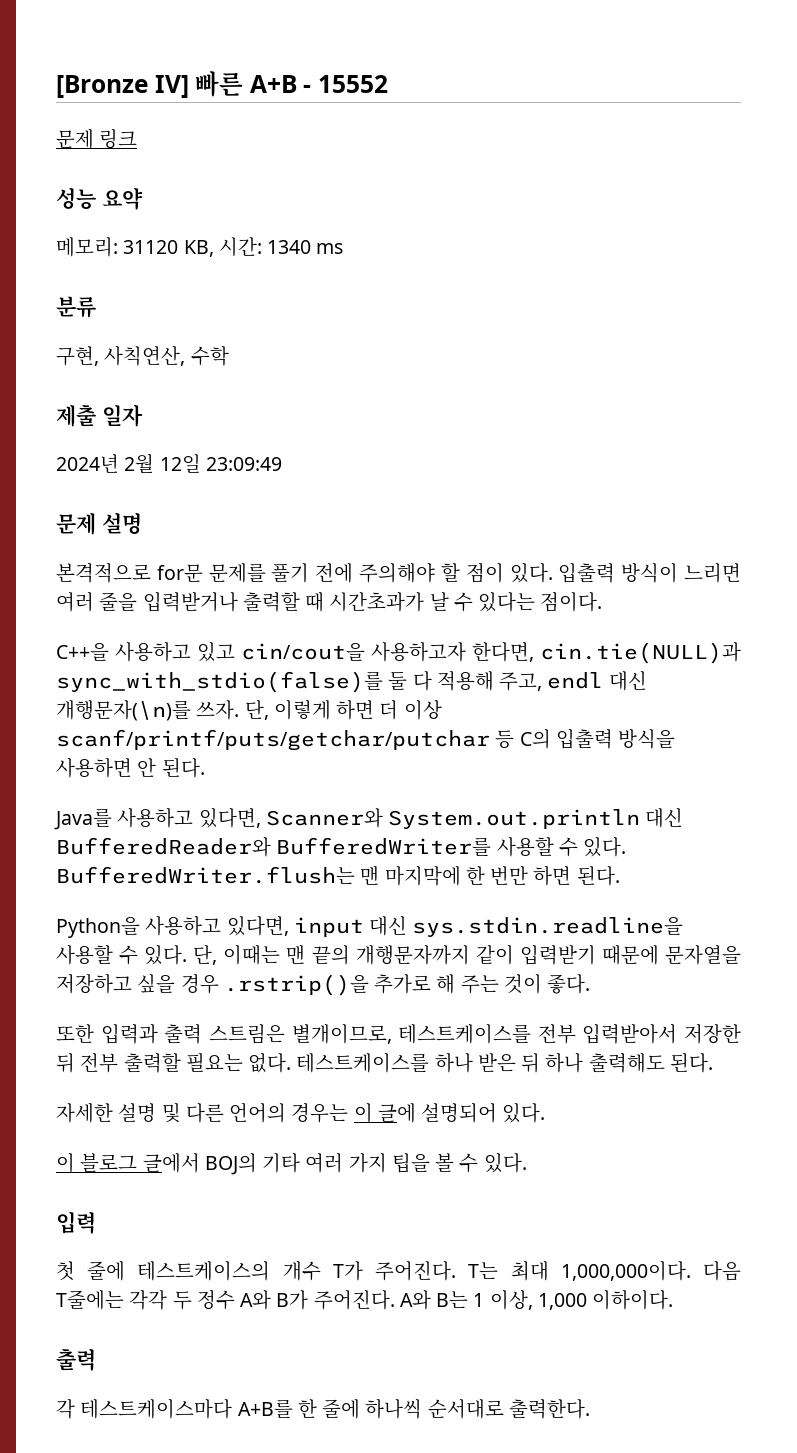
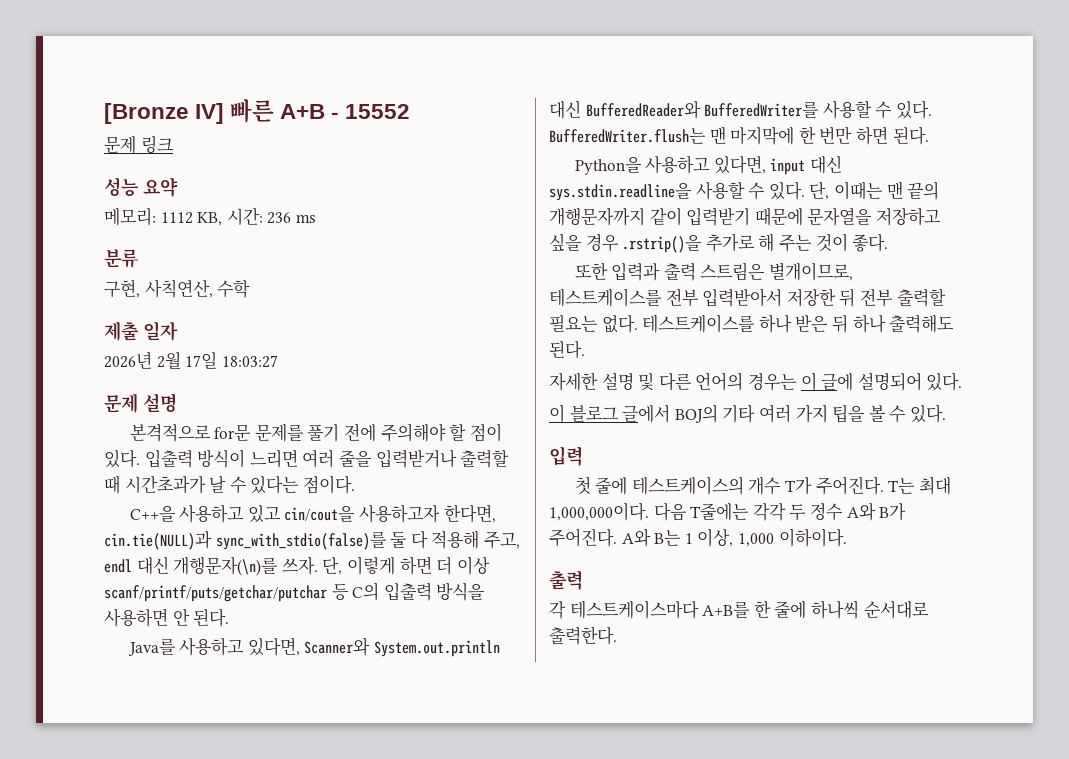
[123,240,179,254] 31120 -> [160,212,193,224] 1112
[267,240,312,254] 1340 -> [267,212,292,224] 236
[56,453,282,473] 2024년 2월 12일 23:09:49 -> [104,352,278,369] 2026년 2월 17일 18:03:27

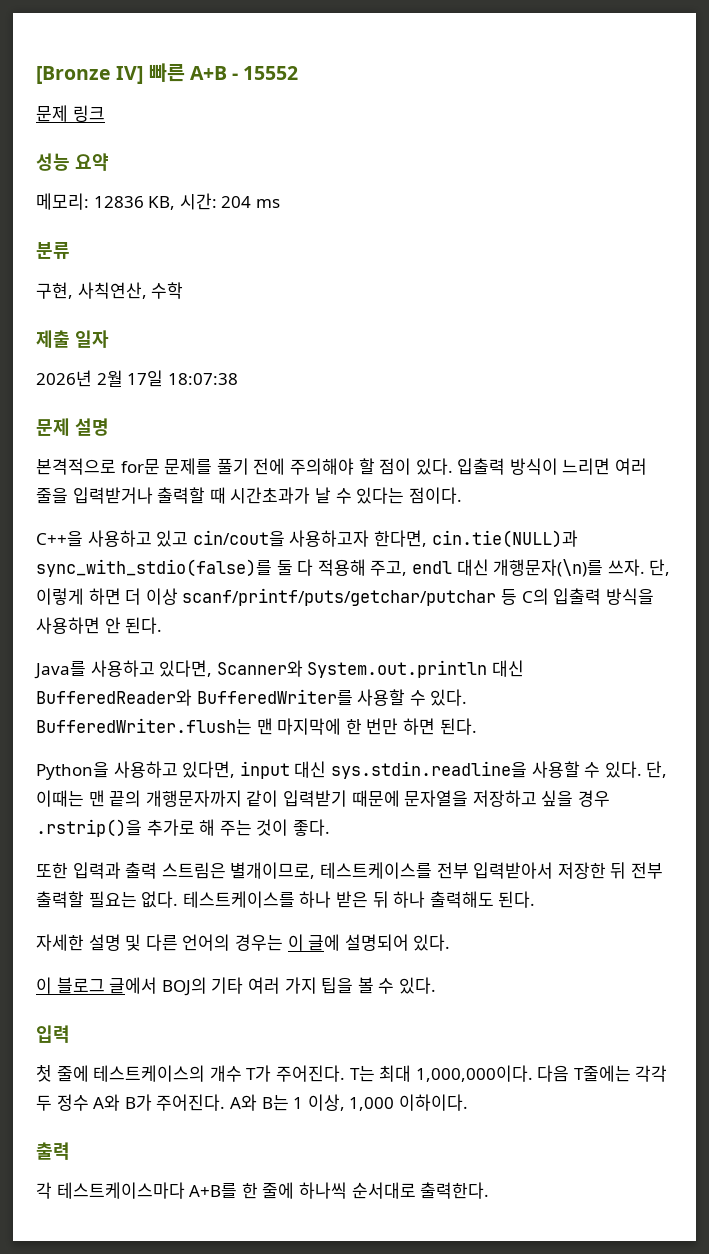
[160,212,193,224] 1112 -> [93,196,144,208] 12836
[267,212,292,224] 236 -> [221,196,252,208] 204
[221,355,278,368] 18:03:27 -> [167,373,238,385] 18:07:38

